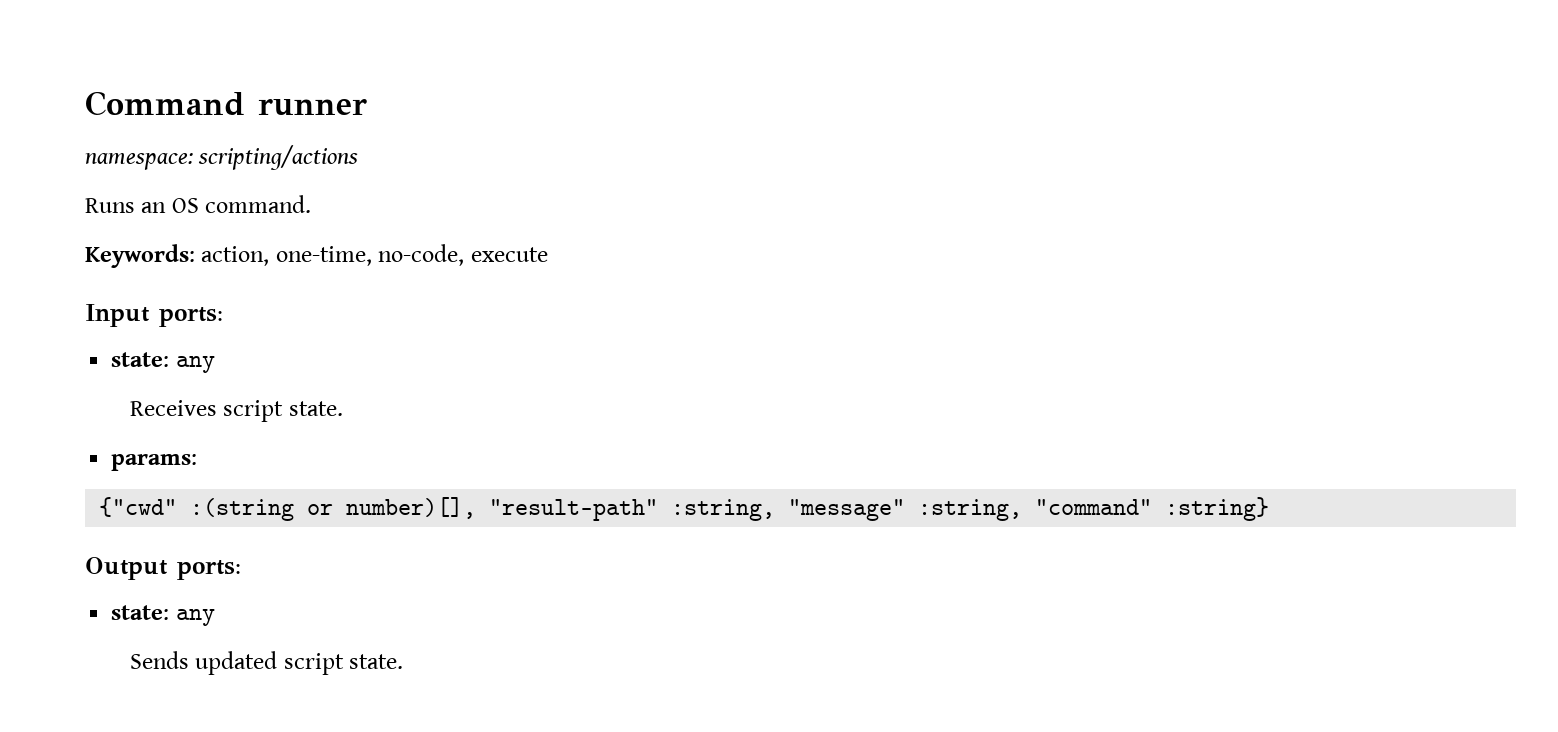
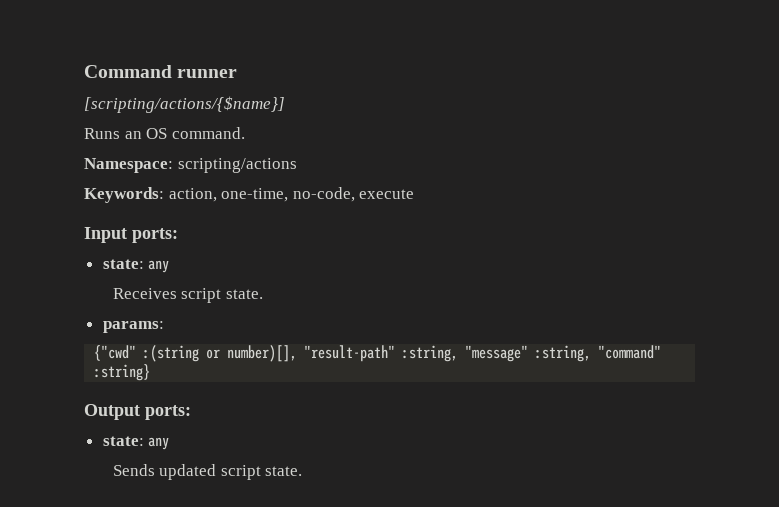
[85,145,359,170] namespace: scripting/actions -> [84,96,285,113] [scripting/actions/{$name}]
(312, 204) none -> [84,158,297,173] // Namespace: scripting/actions

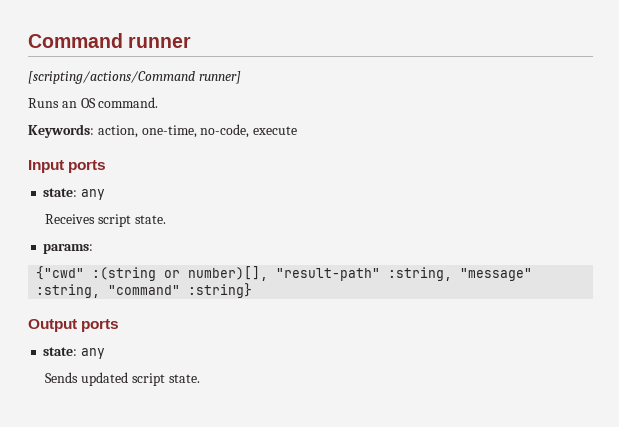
[84,96,285,113] [scripting/actions/{$name}] -> [28,71,241,84] [scripting/actions/Command runner]
[84,158,297,173] // Namespace: scripting/actions -> (159, 102) none
[132,228,178,243] ports: -> [68,160,107,173] ports
[145,405,191,420] ports: -> [81,319,120,332] ports

